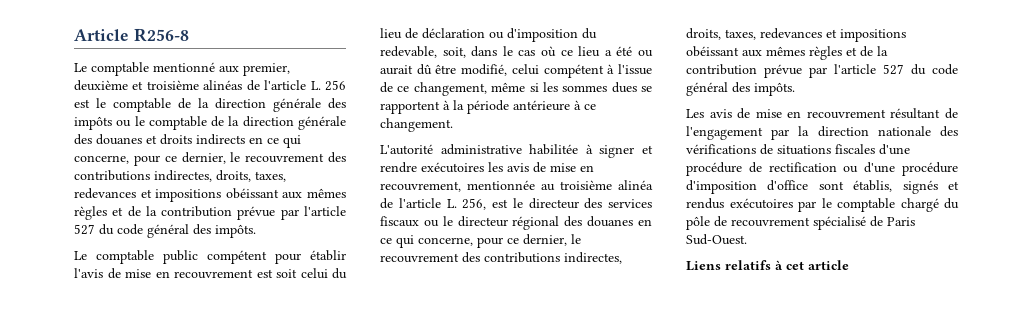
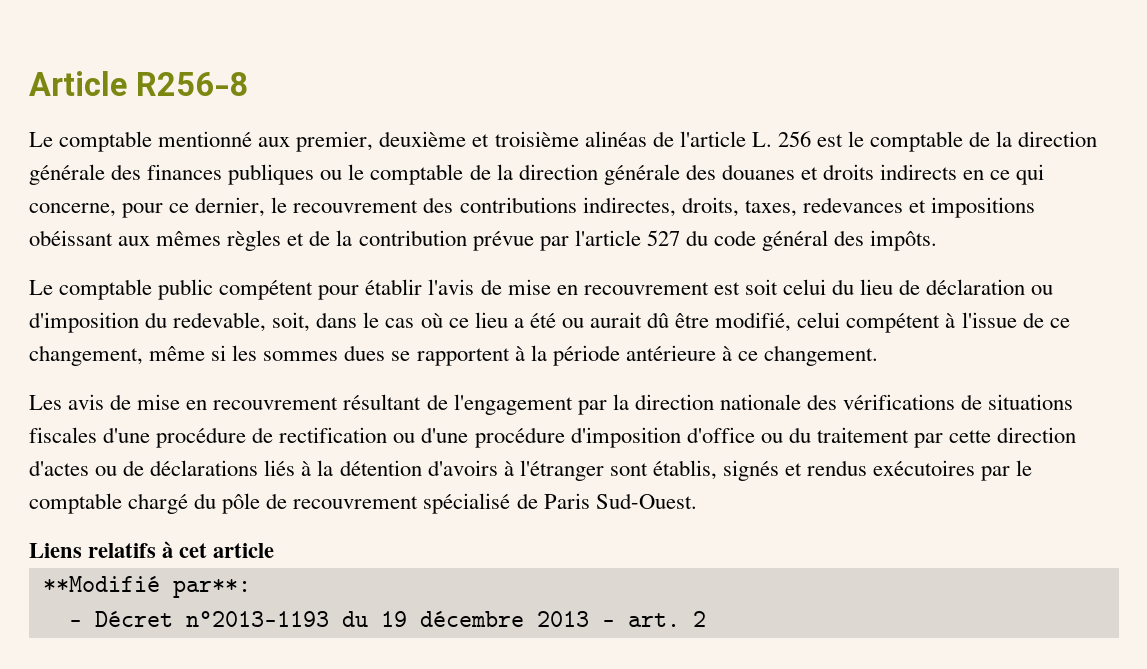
[74,116,112,130] impôts -> [147,164,315,185] finances publiques
[380,144,653,158] [380,162,594,173] [380,180,653,192] [380,198,652,210] [380,216,652,230] [380,234,581,248] [380,252,622,264] [686,28,906,42] [686,46,888,60] [686,64,958,78] [686,82,795,96] // L'autorité administrative habilitée à signer et rendre exécutoires les avis de mise en recouvrement, mentionnée au troisième alinéa de l'article L. 256, est le directeur des services fiscaux ou le directeur régional des douanes en ce qui concerne, pour ce dernier, le recouvrement des contributions indirectes, droits, taxes, redevances et impositions obéissant aux mêmes règles et de la contribution prévue par l'article 527 du code général des impôts. -> (879, 355) none
(809, 185) none -> [760,427,1077,448] [29,460,604,481] ou du traitement par cette direction d'actes ou de déclarations liés à la détention d'avoirs à l'étranger
(849, 265) none -> [42,576,251,598] [68,611,706,627] // **Modifié par**: // - Décret n°2013-1193 du 19 décembre 2013 - art. 2

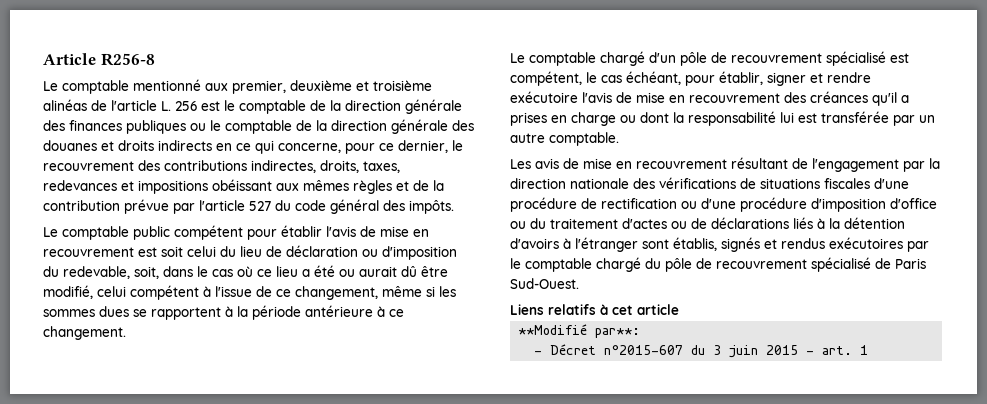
(879, 355) none -> [510,51,909,66] [510,71,871,86] [510,91,909,106] [510,111,935,126] [510,132,619,146] // Le comptable chargé d'un pôle de recouvrement spécialisé est compétent, le cas échéant, pour établir, signer et rendre exécutoire l'avis de mise en recouvrement des créances qu'il a prises en charge ou dont la responsabilité lui est transférée par un autre comptable.
[913,427,1077,448] par cette direction -> (618, 223) none
[185,611,589,627] n°2013-1193 du 19 décembre 2013 -> [604,345,799,358] n°2015-607 du 3 juin 2015
[692,611,706,627] 2 -> [860,345,869,355] 1

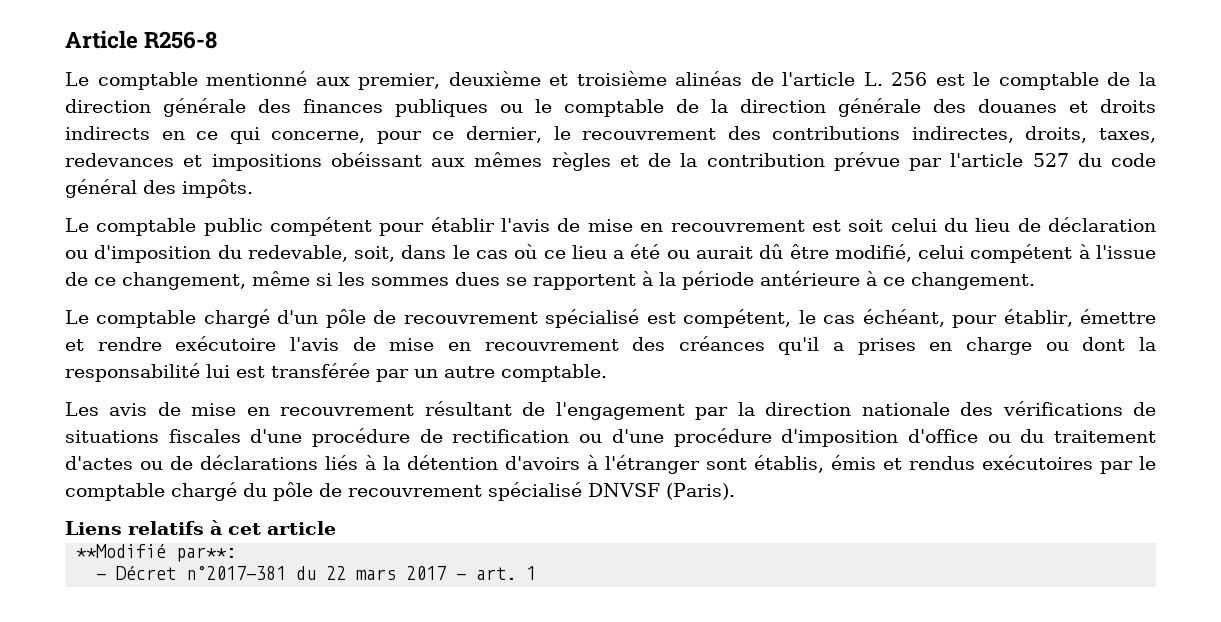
[767,72,806,86] signer -> [1080,309,1156,324] émettre
[721,237,760,252] signés -> [831,455,876,470] émis
[875,258,926,269] [510,278,579,289] de Paris Sud-Ouest. -> [588,483,735,500] DNVSF (Paris).
[604,345,799,358] n°2015-607 du 3 juin 2015 -> [186,566,447,580] n°2017-381 du 22 mars 2017

